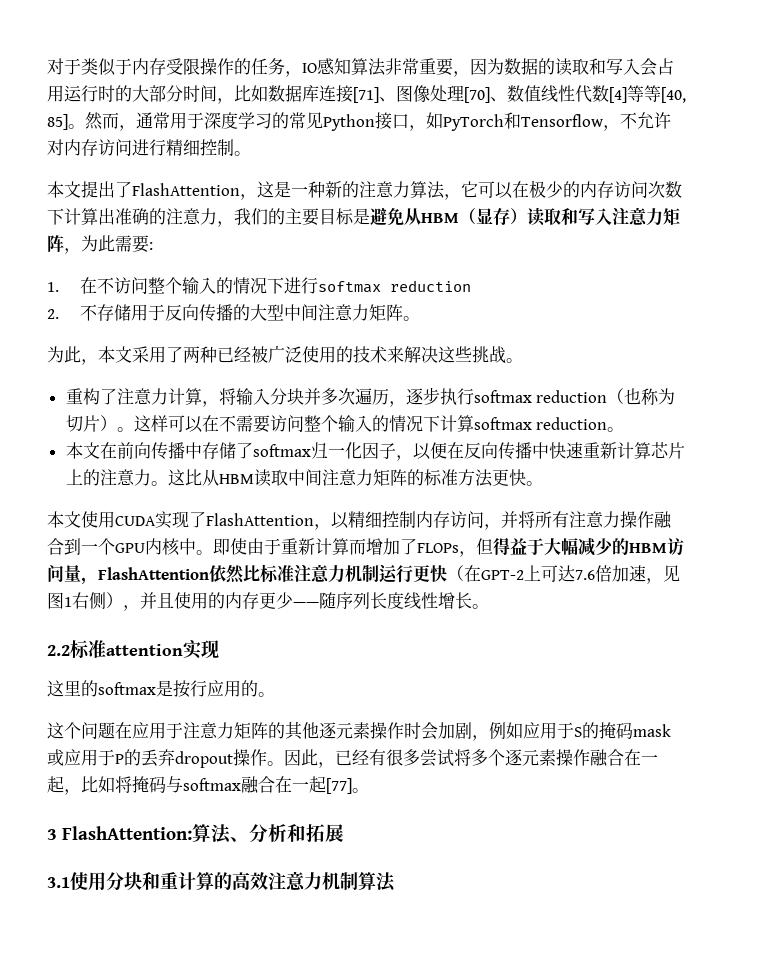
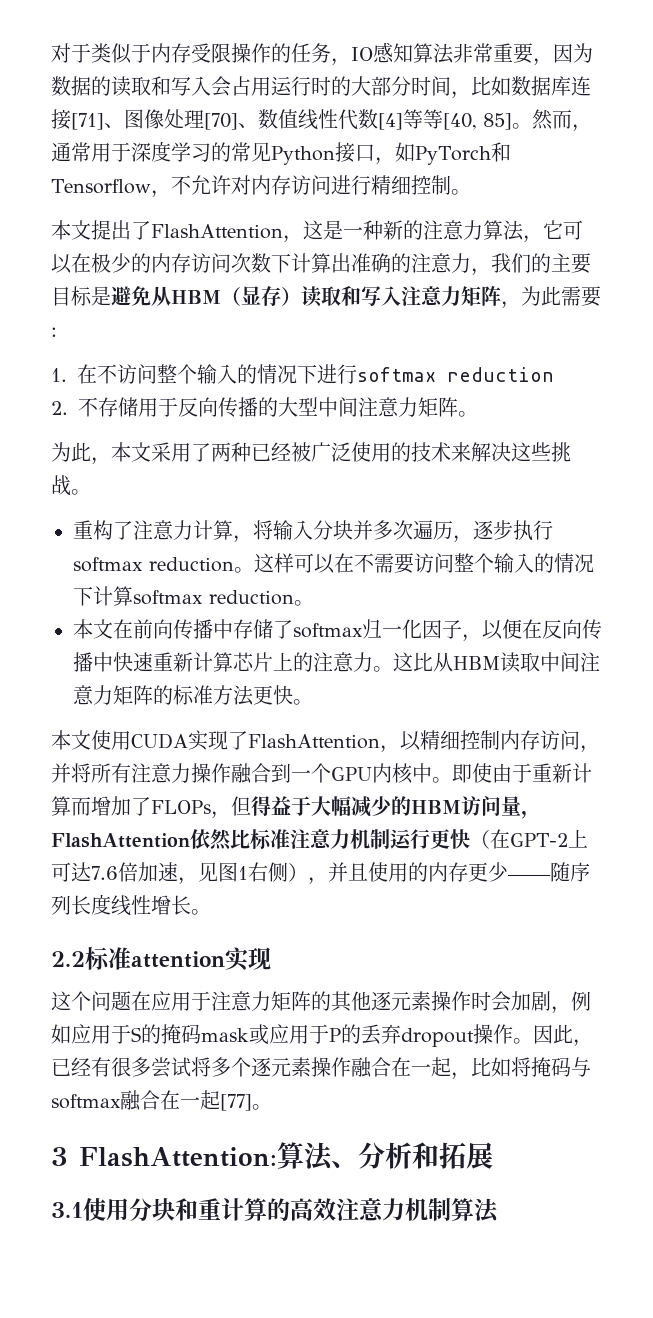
[607,388,676,405] [65,415,117,432] （也称为切片） -> (234, 564) none
[47,680,275,698] // 这里的softmax是按行应用的。 -> (271, 958) none

